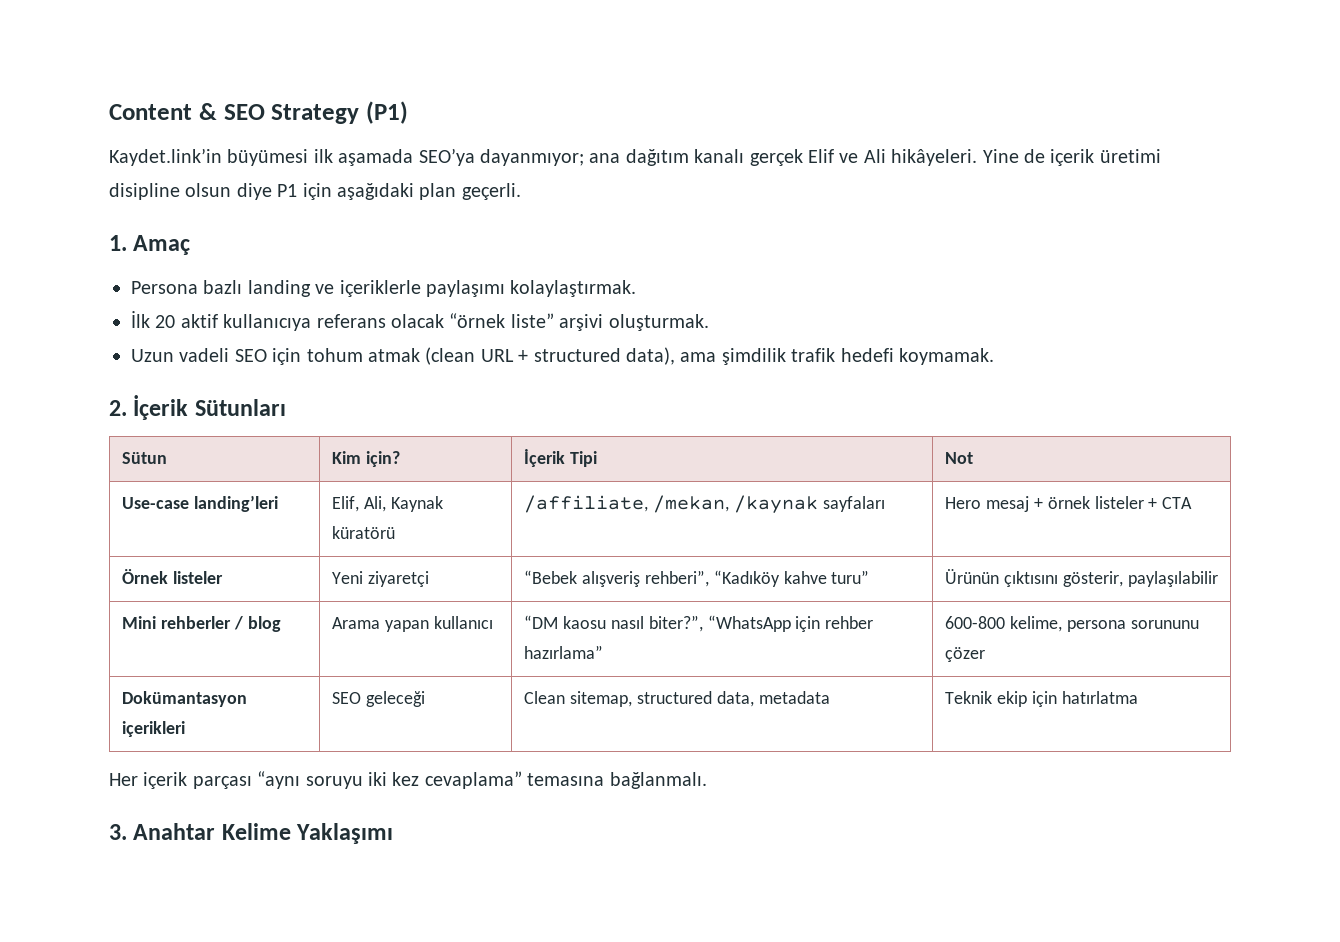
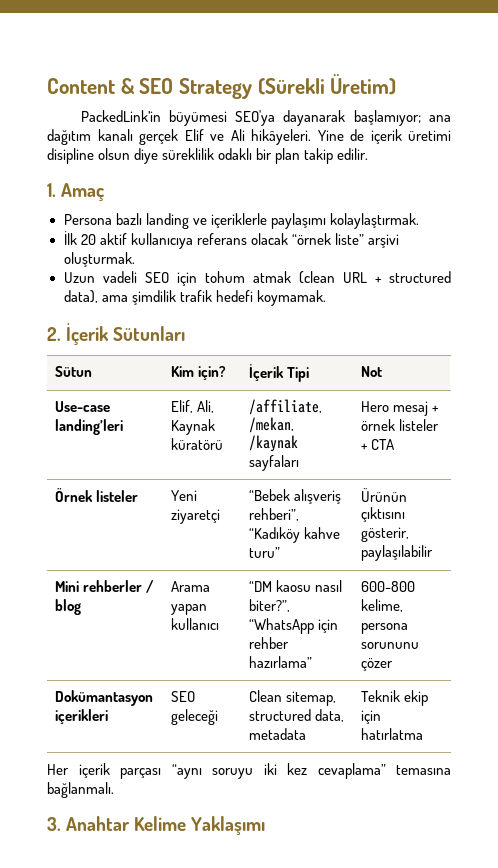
[366,101,408,124] [109,148,584,166] (P1) // Kaydet.link’in büyümesi ilk aşamada SEO’ya dayanmıyor; -> [257,74,397,95] [80,110,421,126] (Sürekli Üretim) // PackedLink’in büyümesi SEO'ya dayanarak başlamıyor;
[277,183,521,200] P1 için aşağıdaki plan geçerli. -> [162,148,369,164] süreklilik odaklı bir plan takip edilir.

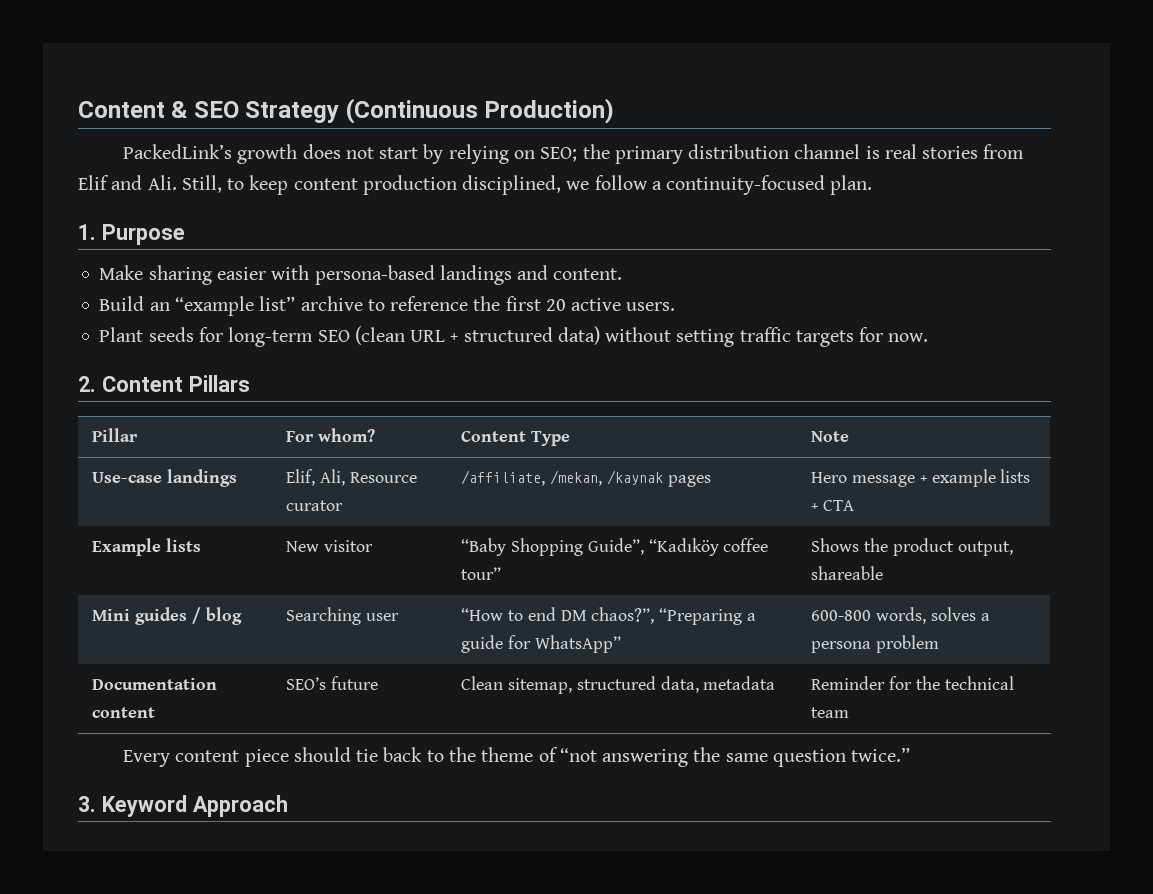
[257,74,397,95] [80,110,451,126] [47,129,451,145] [47,148,369,164] [47,183,105,201] [63,213,419,229] [63,231,399,249] [63,252,135,267] [63,271,451,286] [63,290,326,306] [47,323,186,345] [55,366,93,377] [171,366,227,380] [249,364,310,382] [361,366,383,377] (Sürekli Üretim) // PackedLink’in büyümesi SEO'ya dayanarak başlamıyor; ana dağıtım kanalı gerçek Elif ve Ali hikâyeleri. Yine de içerik üretimi disipline olsun diye süreklilik odaklı bir plan takip edilir. // 1. Amaç // Persona bazlı landing ve içeriklerle paylaşımı kolaylaştırmak. // İlk 20 aktif kullanıcıya referans olacak “örnek liste” arşivi oluşturmak. // Uzun vadeli SEO için tohum atmak (clean URL + structured data), ama şimdilik trafik hedefi koymamak. // 2. İçerik Sütunları // Sütun | Kim için? | İçerik Tipi | Not -> [345,98,615,124] [123,144,1025,164] [78,175,873,195] [78,224,185,245] [99,265,623,285] [99,296,676,316] [99,326,929,347] [78,375,250,392] [92,428,139,442] [286,428,376,442] [461,431,571,446] [811,431,850,442] (Continuous Production) // PackedLink’s growth does not start by relying on SEO; the primary distribution channel is real stories from Elif and Ali. Still, to keep content production disciplined, we follow a continuity-focused plan. // 1. Purpose // Make sharing easier with persona-based landings and content. // Build an “example list” archive to reference the first 20 active users. // Plant seeds for long-term SEO (clean URL + structured data) without setting traffic targets for now. // 2. Content Pillars // Pillar | For whom? | Content Type | Note
[55,419,124,435] landing’leri -> [167,469,238,487] landings
[171,419,216,435] [171,438,224,450] Kaynak küratörü -> [349,472,417,483] [286,500,344,511] Resource curator
[249,455,300,471] sayfaları -> [667,475,711,487] pages
[393,401,440,416] [361,419,440,431] [361,439,395,450] [55,488,139,502] [171,490,198,501] [171,509,221,524] [249,489,342,504] [249,508,300,521] [249,527,341,543] [249,547,281,558] [361,488,408,502] [361,507,406,522] [361,527,410,542] [361,545,434,561] mesaj + örnek listeler + CTA // Örnek listeler | Yeni ziyaretçi | “Bebek alışveriş rehberi”, “Kadıköy kahve turu” | Ürünün çıktısını gösterir, paylaşılabilir -> [852,469,1031,487] [811,500,855,511] [92,538,202,556] [286,540,374,552] [461,538,769,556] [461,567,502,580] [811,538,1013,556] [811,566,884,580] message + example lists + CTA // Example lists | New visitor | “Baby Shopping Guide”, “Kadıköy coffee tour” | Shows the product output, shareable
[83,580,143,592] rehberler -> [135,607,188,625] guides
[171,581,211,592] [171,604,208,615] [171,618,220,630] [249,580,343,592] [249,599,291,612] [249,618,339,634] [249,637,290,649] [249,656,313,668] [361,581,416,592] [361,599,404,612] [361,623,409,634] [361,642,420,649] [361,658,394,671] [55,690,154,706] [55,709,109,724] [171,691,196,702] [171,709,219,725] Arama yapan kullanıcı | “DM kaosu nasıl biter?”, “WhatsApp için rehber hazırlama” | 600-800 kelime, persona sorununu çözer // Dokümantasyon içerikleri | SEO geleceği -> [286,607,400,625] [461,607,756,625] [461,635,621,653] [811,607,990,624] [811,635,940,653] [92,678,218,690] [92,707,156,718] [286,676,379,690] Searching user | “How to end DM chaos?”, “Preparing a guide for WhatsApp” | 600-800 words, solves a persona problem // Documentation content | SEO’s future
[361,690,429,706] [361,710,382,724] [361,728,424,740] [47,763,451,779] [47,782,114,798] [47,816,266,835] Teknik ekip için hatırlatma // Her içerik parçası “aynı soruyu iki kez cevaplama” temasına bağlanmalı. // 3. Anahtar Kelime Yaklaşımı -> [811,676,1014,690] [811,707,850,718] [123,747,911,767] [78,795,288,817] Reminder for the technical team // Every content piece should tie back to the theme of “not answering the same question twice.” // 3. Keyword Approach

